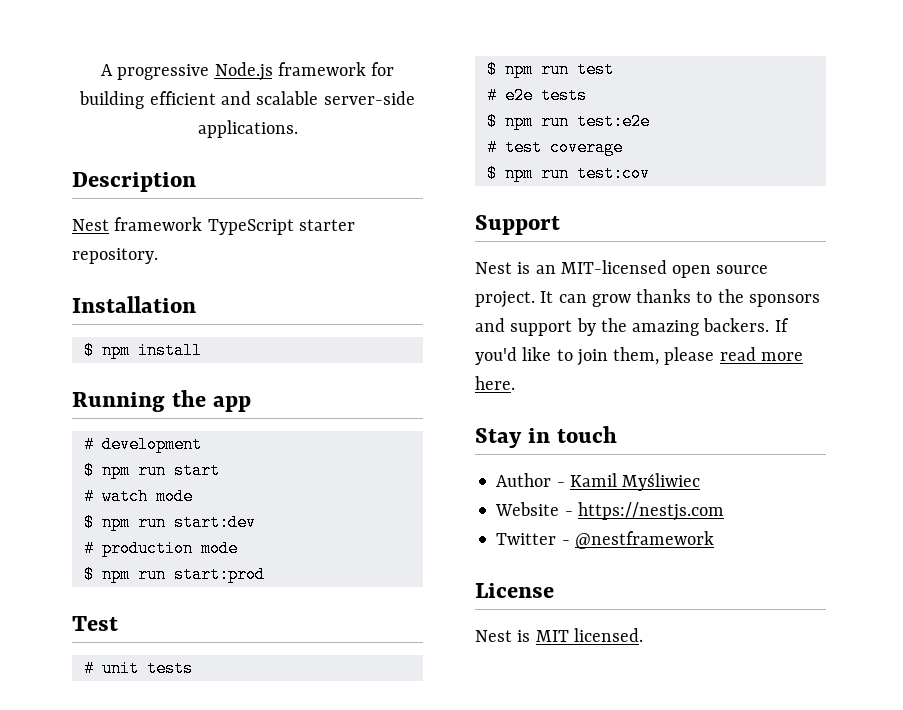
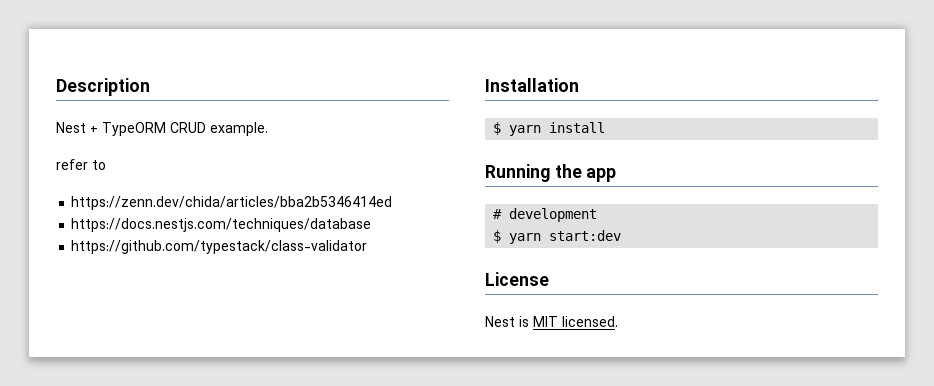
[100,62,395,81] [79,91,415,109] [197,120,298,138] [72,172,196,192] [72,217,355,235] [72,248,158,264] A progressive Node.js framework for building efficient and scalable server-side applications. // Description // Nest framework TypeScript starter repository. -> [56,78,150,96] [56,122,268,136] [56,159,106,170] [71,196,393,210] [71,218,372,232] [71,240,368,254] Description // Nest + TypeORM CRUD example. // refer to // https://zenn.dev/chida/articles/bba2b5346414ed // https://docs.nestjs.com/techniques/database // https://github.com/typestack/class-validator
[101,342,130,359] npm -> [509,125,542,136] yarn
[101,462,220,479] [83,488,193,505] [83,514,256,531] [83,540,238,557] [83,566,265,583] [72,616,118,631] [83,660,193,677] [486,61,614,78] [486,87,587,104] [486,113,650,130] [486,139,623,156] [486,165,650,182] [475,215,560,235] [475,260,769,278] [475,289,820,308] [475,318,789,336] [475,347,803,366] [475,376,515,390] [475,426,618,448] [496,473,701,491] [495,502,724,521] [496,531,714,549] npm run start // # watch mode // $ npm run start:dev // # production mode // $ npm run start:prod // Test // # unit tests // $ npm run test // # e2e tests // $ npm run test:e2e // # test coverage // $ npm run test:cov // Support // Nest is an MIT-licensed open source project. It can grow thanks to the sponsors and support by the amazing backers. If you'd like to join them, please read more here. // Stay in touch // Author - Kamil Myśliwiec // Website - https://nestjs.com // Twitter - @nestframework -> [509,230,622,244] yarn start:dev

